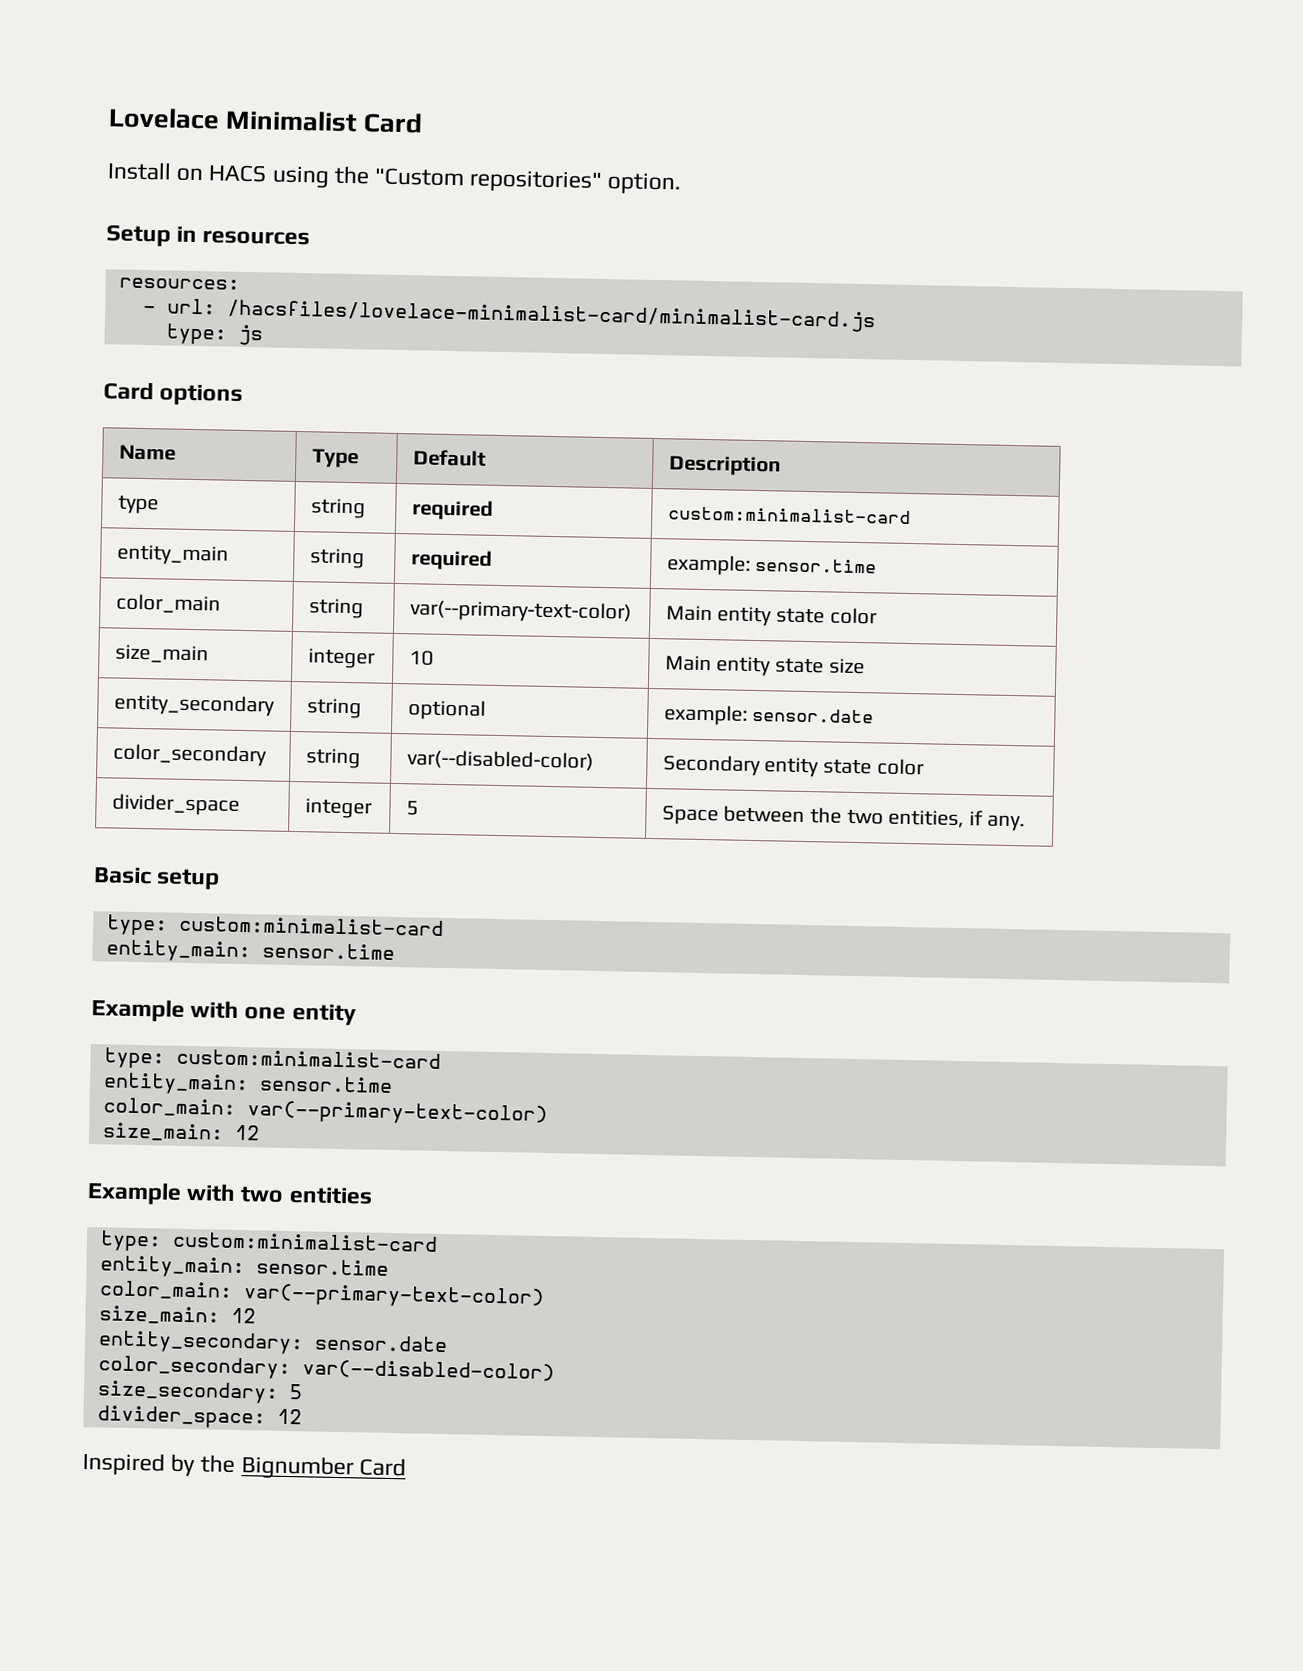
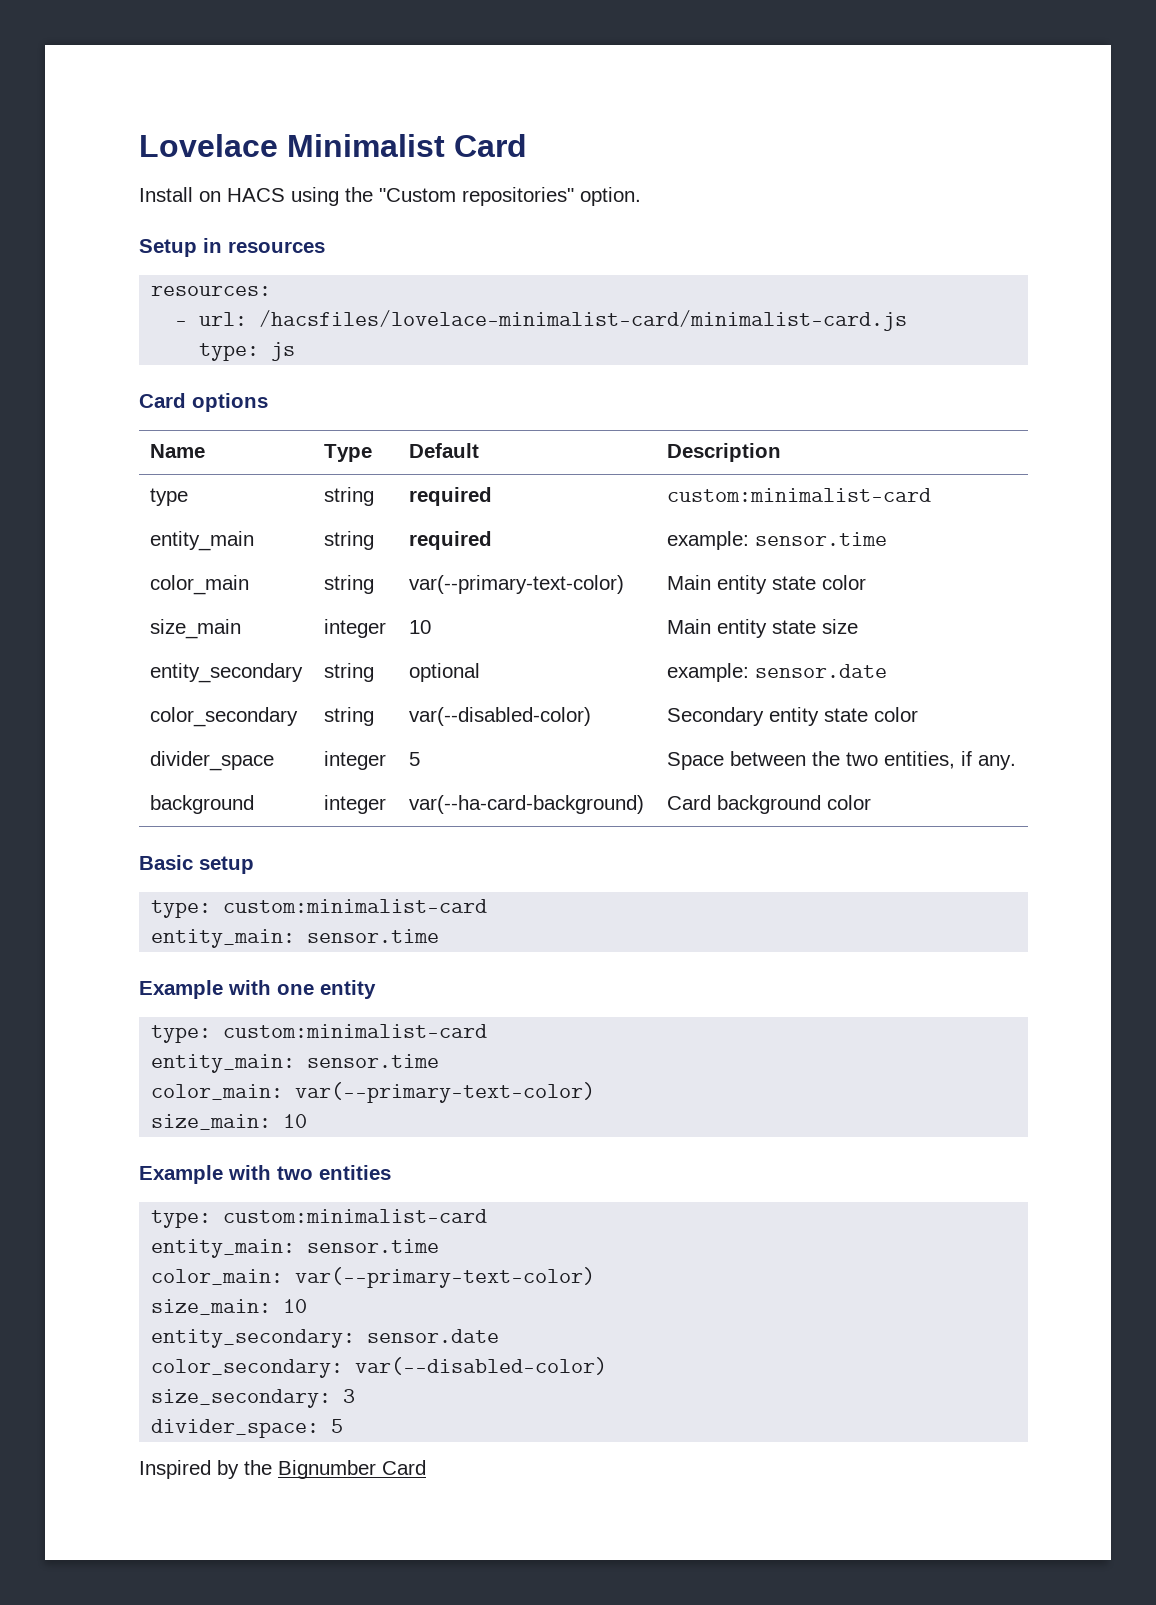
(1026, 823) none -> [149,795,254,814] [323,795,386,814] [408,795,644,814] [666,795,871,814] // background | integer | var(--ha-card-background) | Card background color
[233,1124,260,1141] 12 -> [283,1114,308,1128] 10
[230,1307,256,1324] 12 -> [283,1299,308,1313] 10
[288,1384,303,1400] 5 -> [343,1389,356,1403] 3
[276,1408,302,1425] 12 -> [331,1419,344,1433] 5

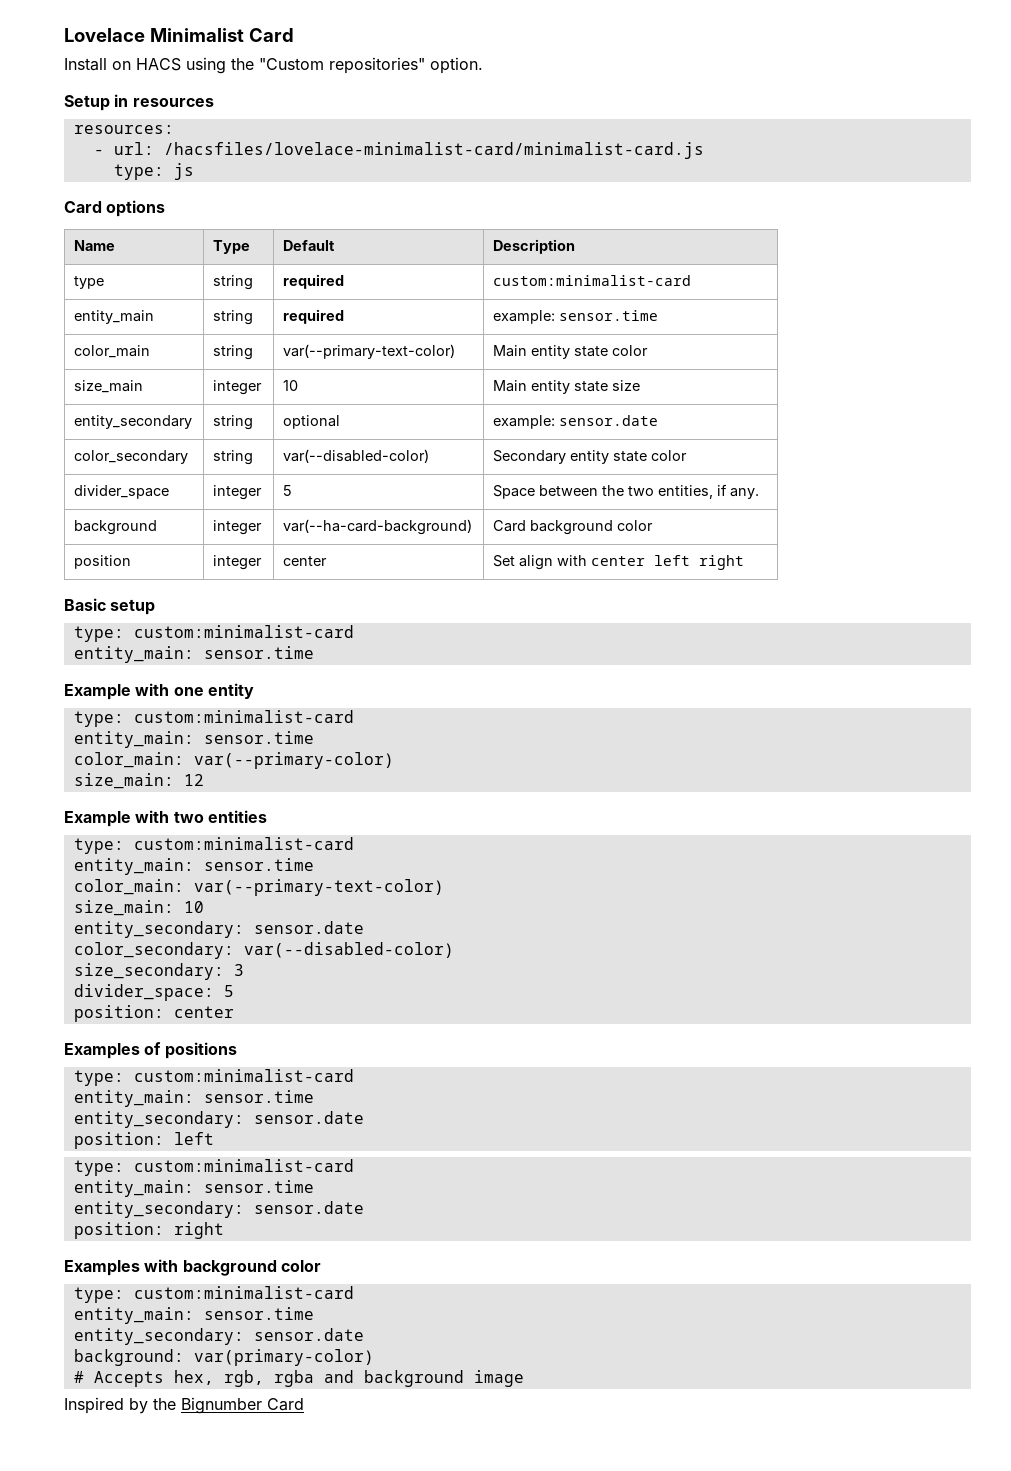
(871, 802) none -> [74,555,132,569] [213,555,263,570] [283,556,328,566] [493,555,745,570] // position | integer | center | Set align with center left right
[295,1082,596,1103] [151,1114,308,1130] var(--primary-text-color) // size_main: 10 -> [193,752,394,769] [73,773,204,789] var(--primary-color) // size_main: 12
(344, 1426) none -> [73,1005,234,1022] [64,1042,237,1059] [73,1069,354,1086] [73,1090,314,1107] [73,1111,364,1128] [73,1132,214,1149] [73,1159,354,1176] [73,1180,314,1197] [73,1201,364,1218] [73,1222,224,1239] [64,1259,321,1276] [73,1286,354,1303] [73,1307,314,1324] [73,1328,364,1345] [73,1349,374,1366] [73,1370,524,1387] // position: center // Examples of positions // type: custom:minimalist-card // entity_main: sensor.time // entity_secondary: sensor.date // position: left // type: custom:minimalist-card // entity_main: sensor.time // entity_secondary: sensor.date // position: right // Examples with background color // type: custom:minimalist-card // entity_main: sensor.time // entity_secondary: sensor.date // background: var(primary-color) // # Accepts hex, rgb, rgba and background image

